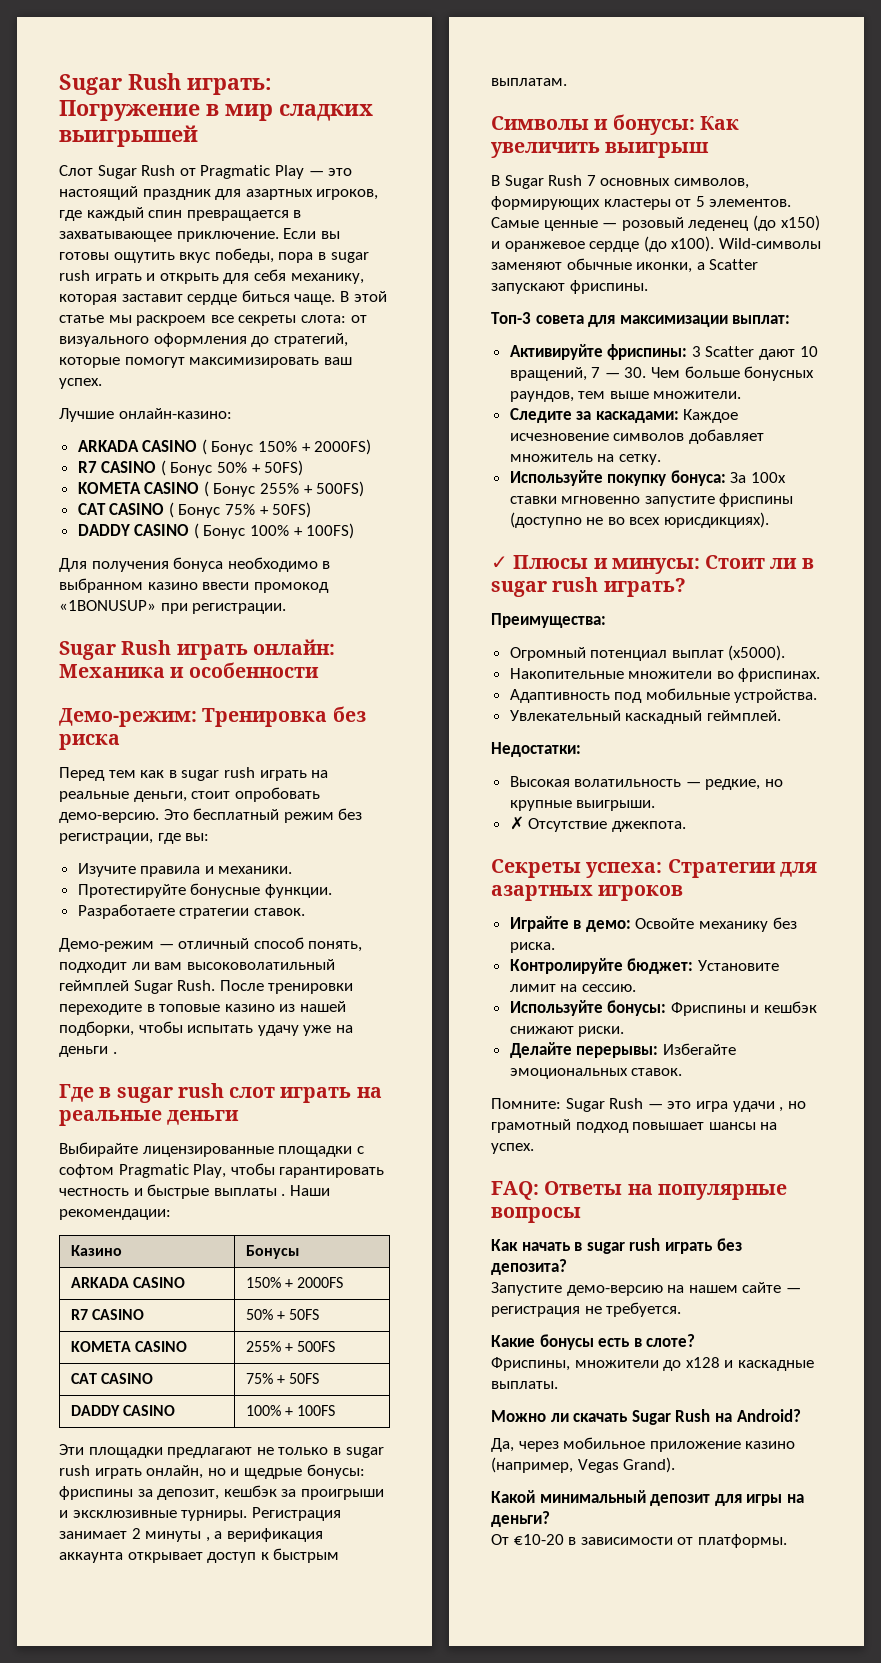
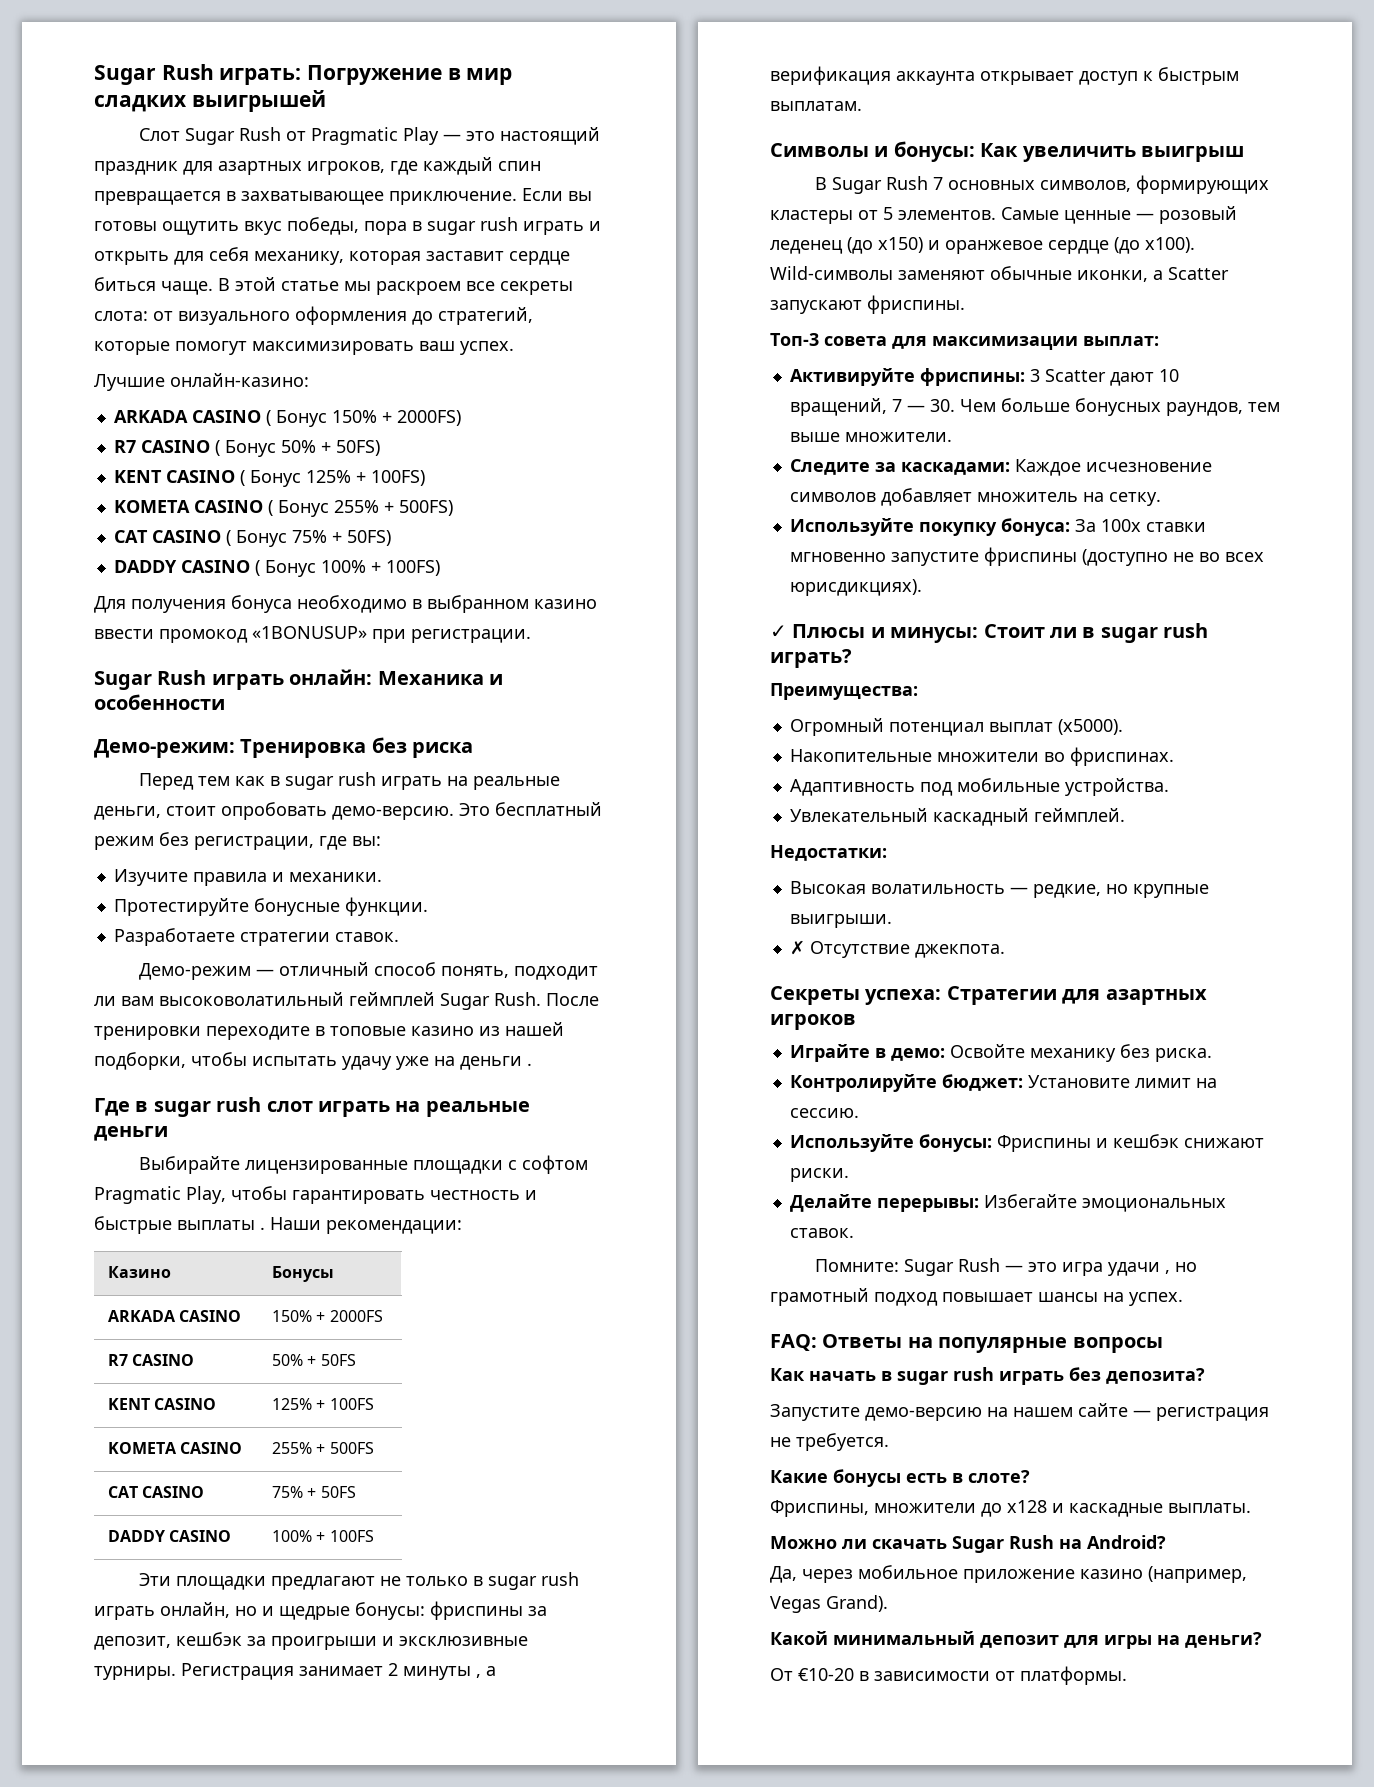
(304, 468) none -> [113,470,425,487] // KENT CASINO ( Бонус 125% + 100FS)
(320, 1314) none -> [108,1398,217,1410] [272,1398,374,1410] // KENT CASINO | 125% + 100FS

